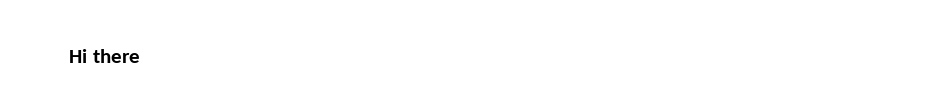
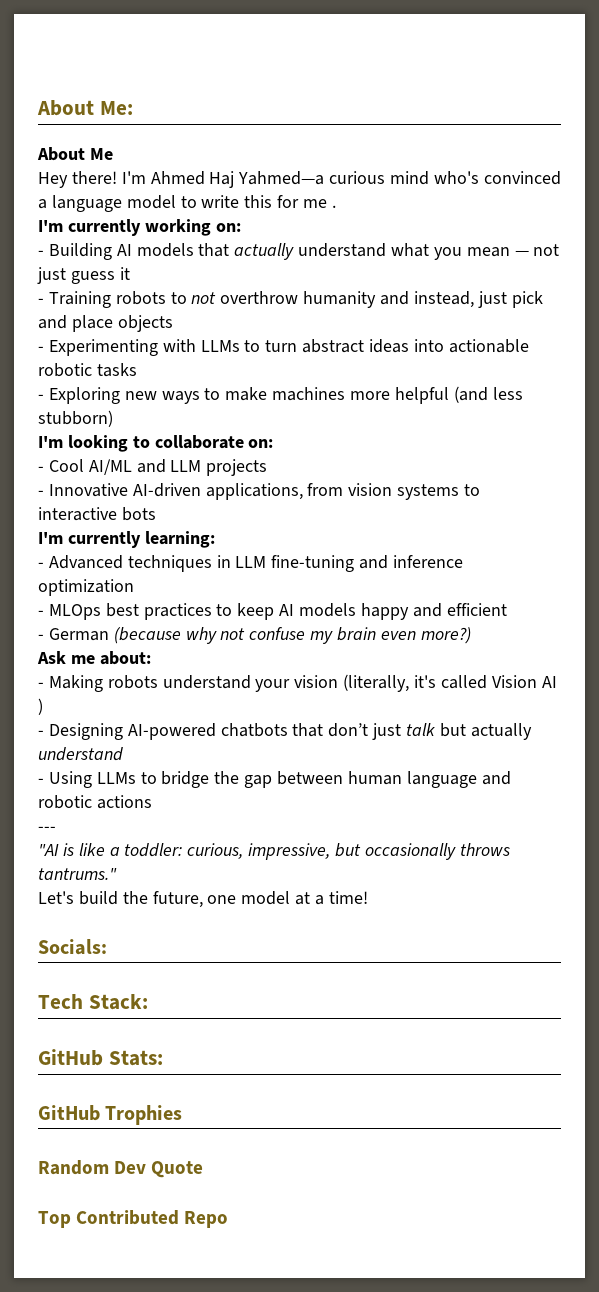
[69,49,140,63] Hi there -> [37,100,133,116] [37,147,113,161] [38,171,561,188] [38,195,336,212] [38,219,241,236] [38,243,560,260] [37,267,130,284] [38,291,543,308] [38,315,173,332] [38,339,529,356] [38,363,137,377] [38,386,523,404] [38,410,113,427] [38,435,274,452] [38,459,268,476] [38,483,481,500] [38,507,156,521] [38,531,215,548] [38,555,464,572] [38,579,134,596] [38,603,507,620] [38,627,471,644] [37,651,151,665] [38,674,557,692] [38,698,43,715] [38,723,532,740] [38,747,123,761] [38,771,511,788] [38,795,152,809] [38,826,56,832] [38,843,510,860] [38,868,117,880] [38,891,368,908] [38,939,107,955] [38,994,148,1010] [38,1049,163,1066] [38,1105,183,1125] [38,1160,204,1178] [38,1210,229,1228] About Me: // About Me // Hey there! I'm Ahmed Haj Yahmed—a curious mind who's convinced a language model to write this for me . // I'm currently working on: // - Building AI models that actually understand what you mean — not just guess it // - Training robots to not overthrow humanity and instead, just pick and place objects // - Experimenting with LLMs to turn abstract ideas into actionable robotic tasks // - Exploring new ways to make machines more helpful (and less stubborn) // I'm looking to collaborate on: // - Cool AI/ML and LLM projects // - Innovative AI-driven applications, from vision systems to interactive bots // I'm currently learning: // - Advanced techniques in LLM fine-tuning and inference optimization // - MLOps best practices to keep AI models happy and efficient // - German (because why not confuse my brain even more?) // Ask me about: // - Making robots understand your vision (literally, it's called Vision AI ) // - Designing AI-powered chatbots that don’t just talk but actually understand // - Using LLMs to bridge the gap between human language and robotic actions // --- // "AI is like a toddler: curious, impressive, but occasionally throws tantrums." // Let's build the future, one model at a time! // Socials: // Tech Stack: // GitHub Stats: // GitHub Trophies // Random Dev Quote // Top Contributed Repo

